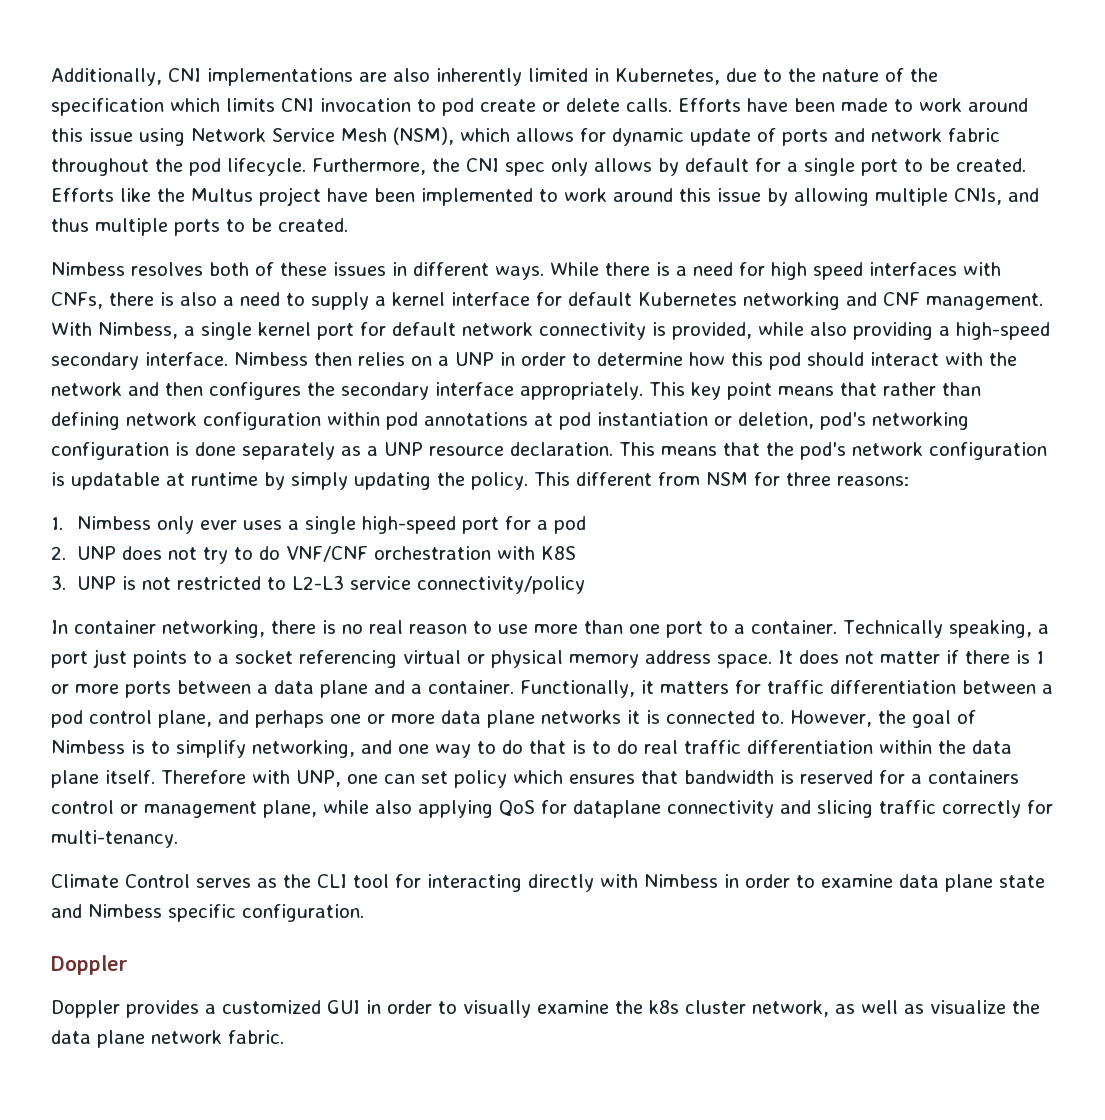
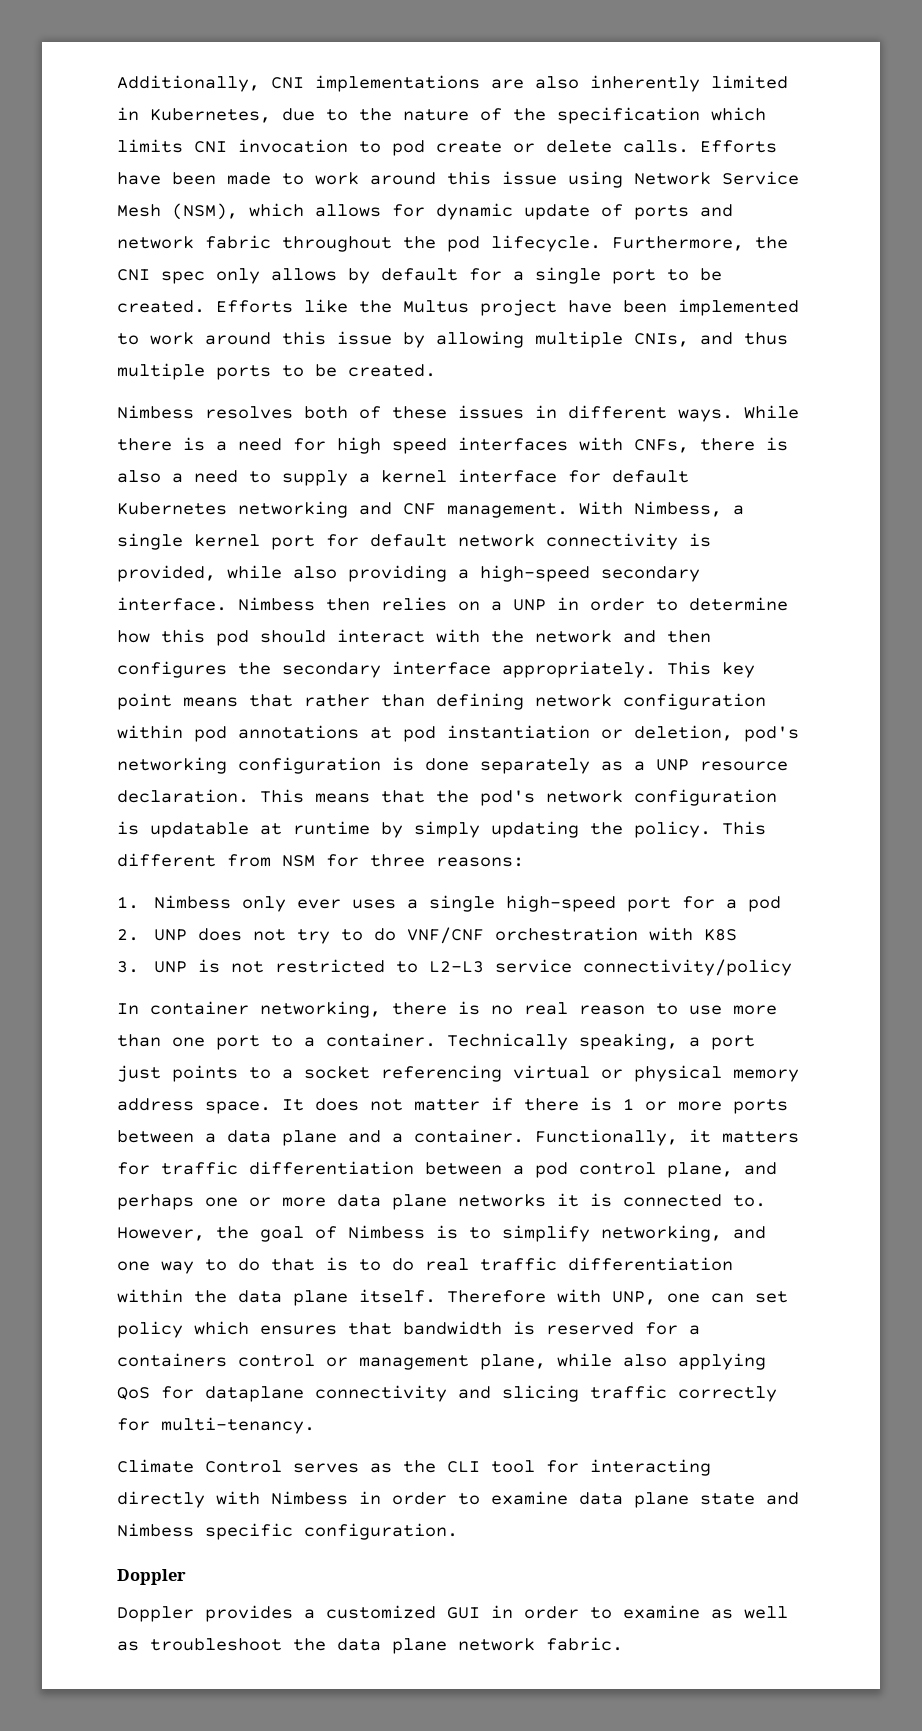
[463,1000,829,1018] visually examine the k8s cluster network, -> [623,1605,700,1619] examine
[930,1000,1006,1014] visualize -> [150,1638,282,1651] troubleshoot

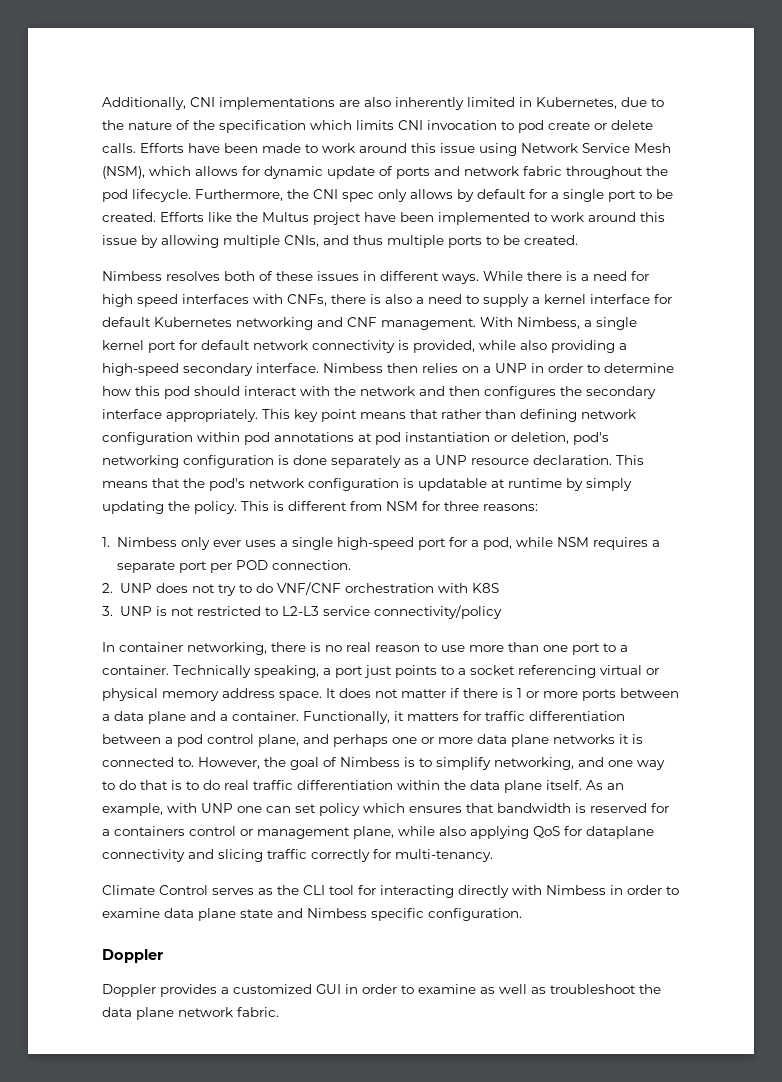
(766, 828) none -> [273,501,284,511] is
[747,896,781,912] pod -> [483,537,661,550] [117,560,352,573] pod, while NSM requires a separate port per POD connection.
[447,1289,656,1305] Therefore with UNP, -> [586,780,624,790] [102,803,233,816] As an example, with UNP

